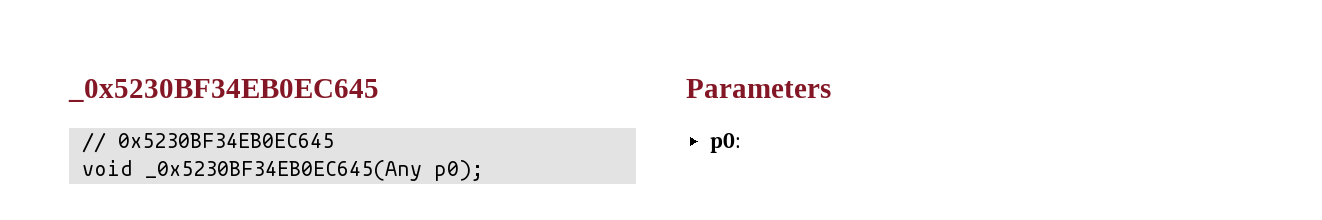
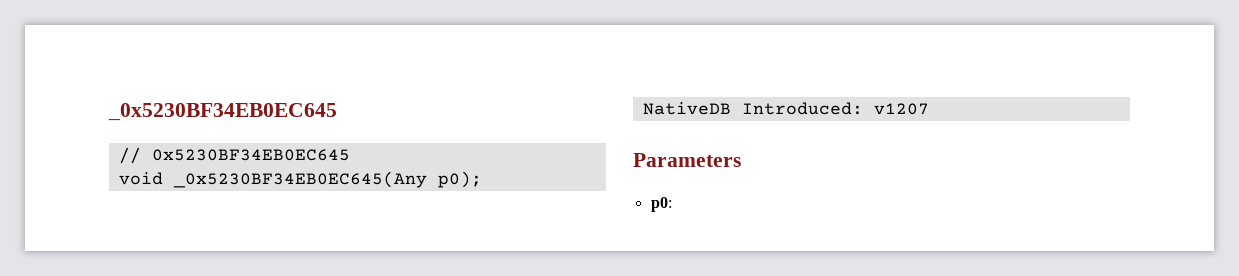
(484, 170) none -> [642,102,929,115] // NativeDB Introduced: v1207

